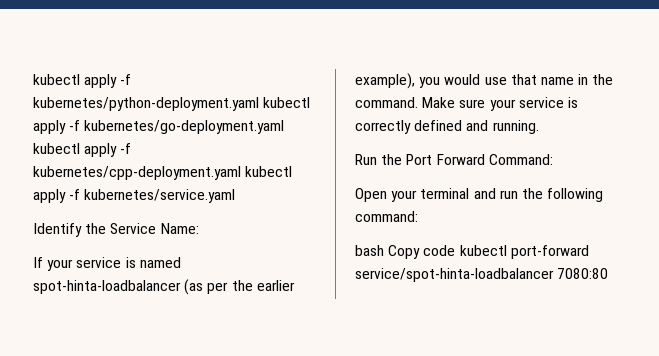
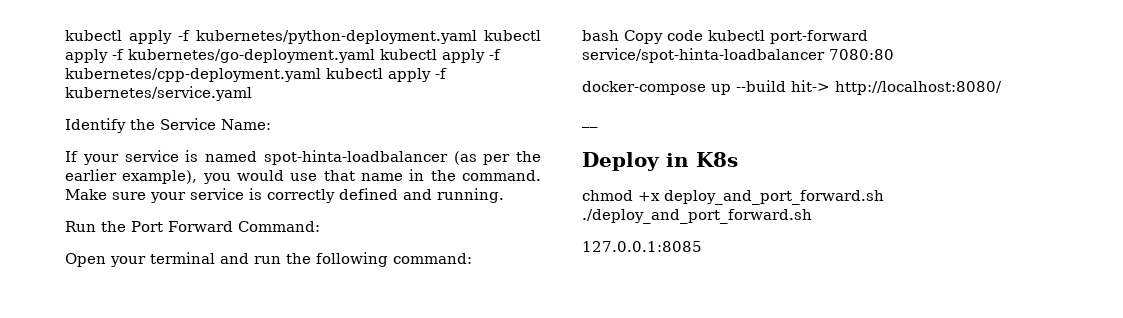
(609, 273) none -> [582,80,1002,95] [582,124,598,128] [582,152,738,171] [582,190,884,205] [582,209,812,224] [582,241,702,252] // docker-compose up --build hit-> http://localhost:8080/ // __ // Deploy in K8s // chmod +x deploy_and_port_forward.sh ./deploy_and_port_forward.sh // 127.0.0.1:8085

